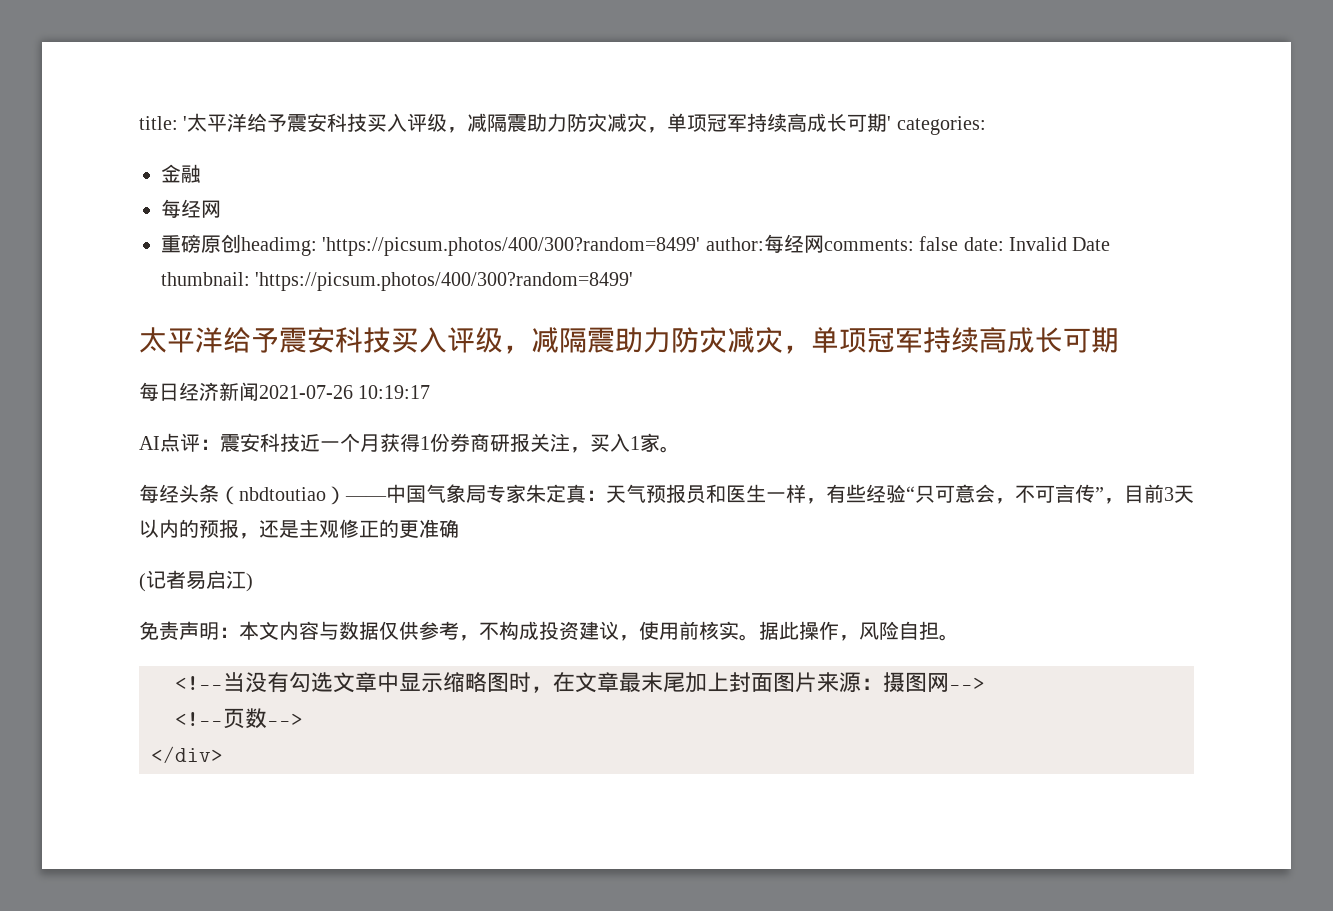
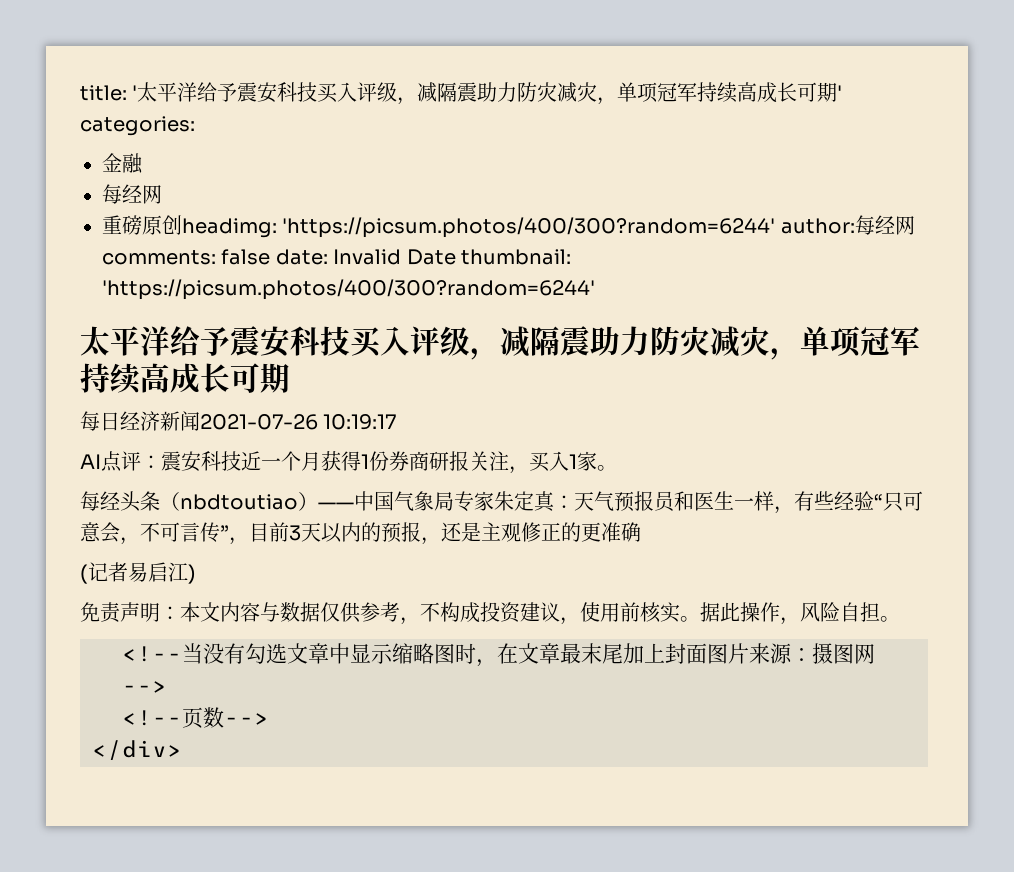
[322,237,701,256] 'https://picsum.photos/400/300?random=8499' -> [282,217,776,238] 'https://picsum.photos/400/300?random=6244'
[255,272,634,291] 'https://picsum.photos/400/300?random=8499' -> [102,279,595,300] 'https://picsum.photos/400/300?random=6244'

